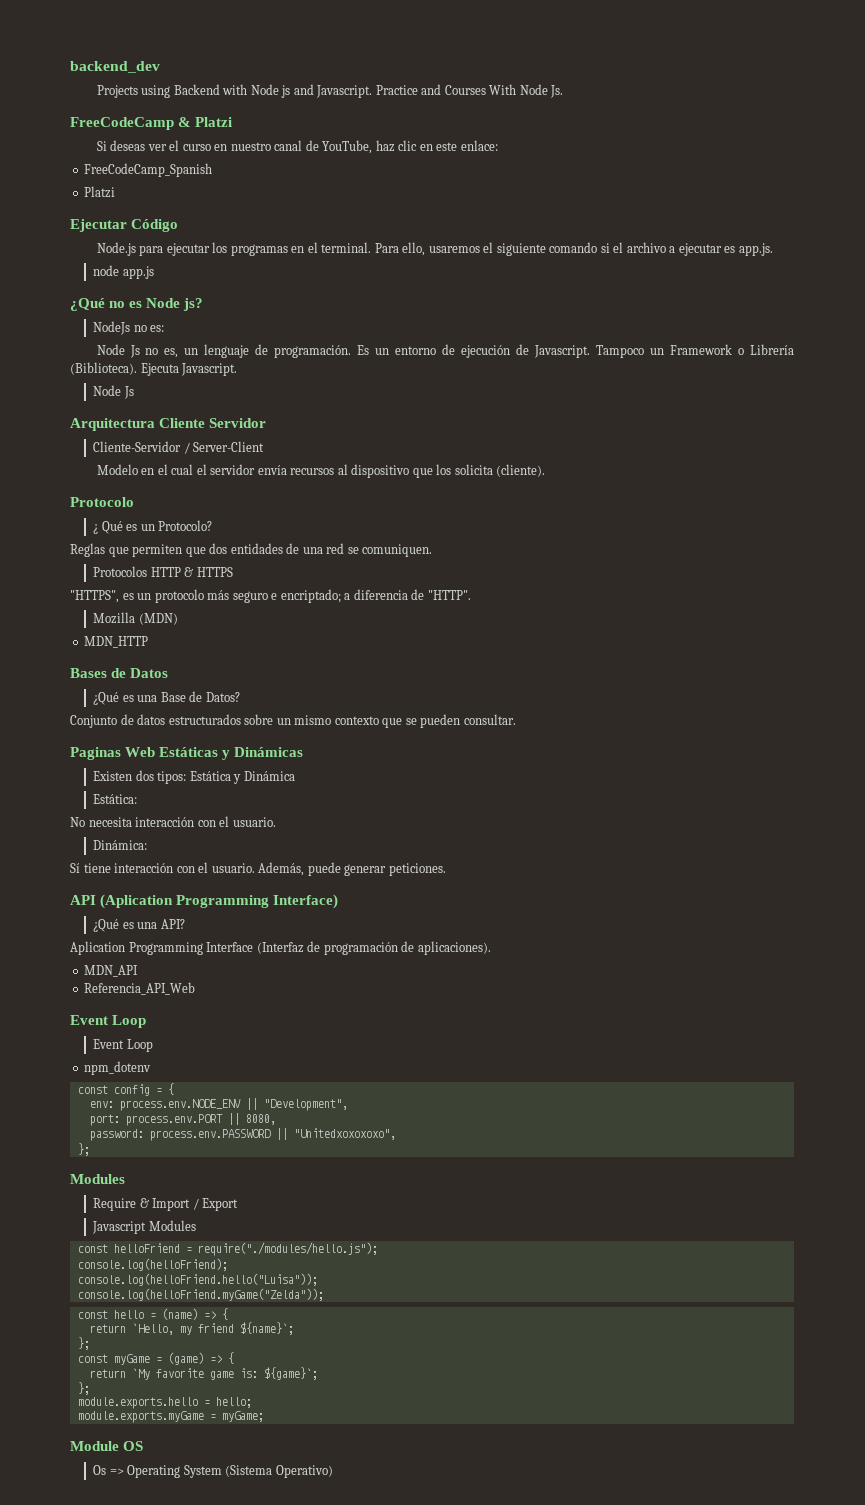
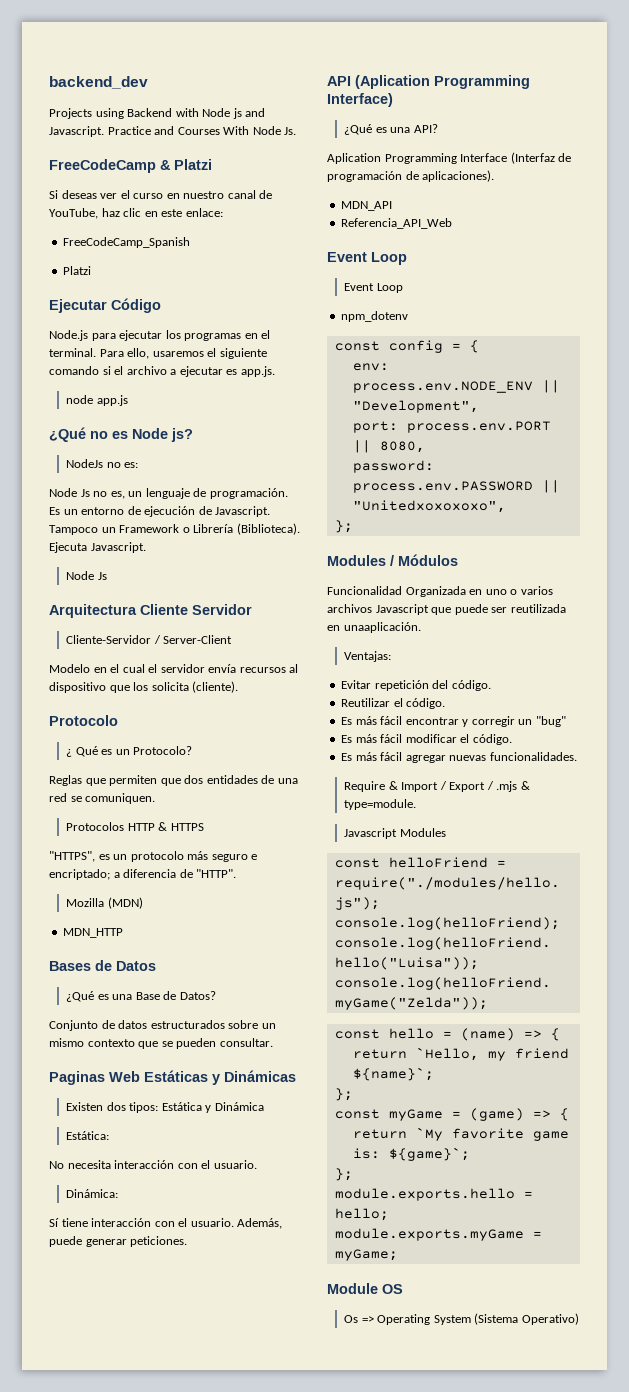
(125, 1179) none -> [390,554,458,566] [327,586,553,597] [327,604,566,615] [327,622,421,633] [344,651,392,662] [341,680,491,691] [341,698,446,709] [341,716,566,727] [341,734,512,745] [341,752,577,763] / Módulos // Funcionalidad Organizada en uno o varios archivos Javascript que puede ser reutilizada en unaaplicación. // Ventajas: // Evitar repetición del código. // Reutilizar el código. // Es más fácil encontrar y corregir un "bug" // Es más fácil modificar el código. // Es más fácil agregar nuevas funcionalidades.
(239, 1204) none -> [486,781,530,792] [344,799,417,810] / .mjs & type=module.

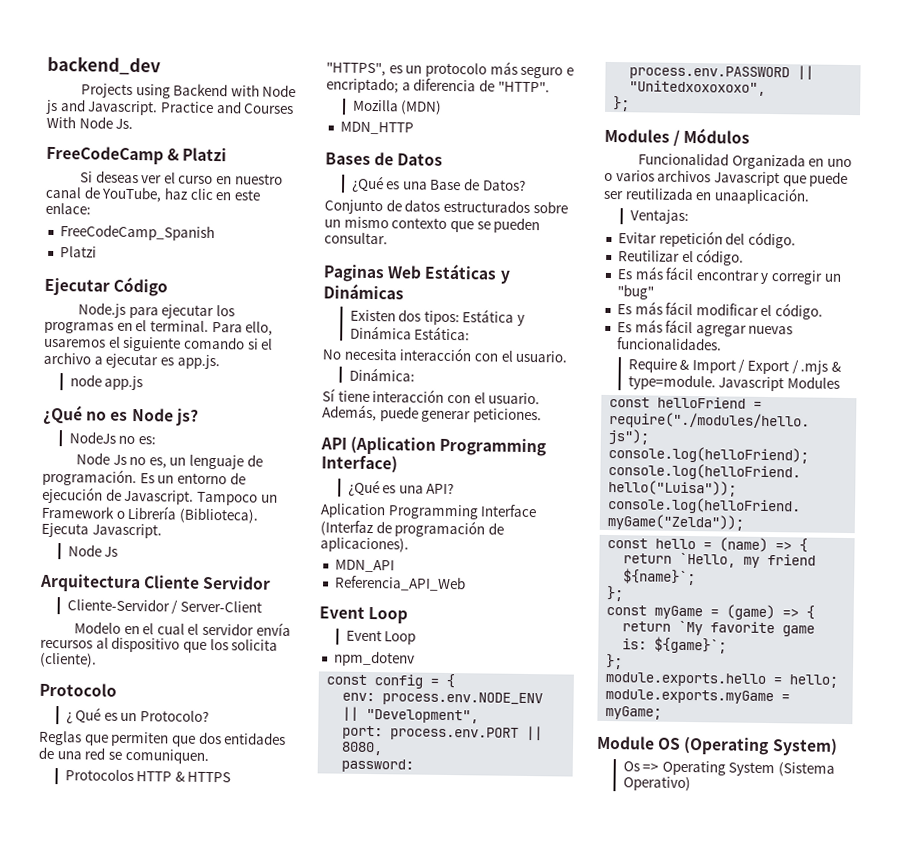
(264, 1106) // -> (412, 332) none
(417, 804) // -> (716, 382) none
(403, 1289) none -> [683,736,838,756] (Operating System)

